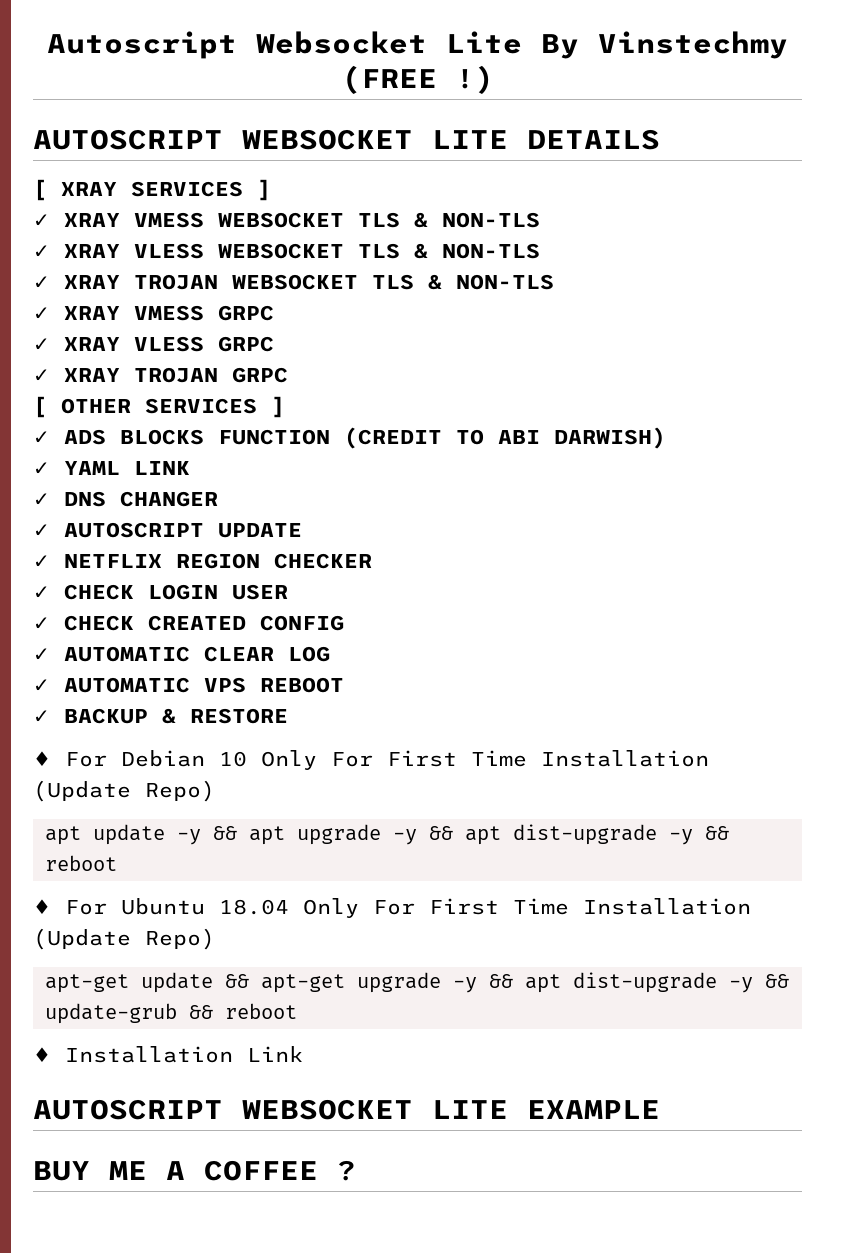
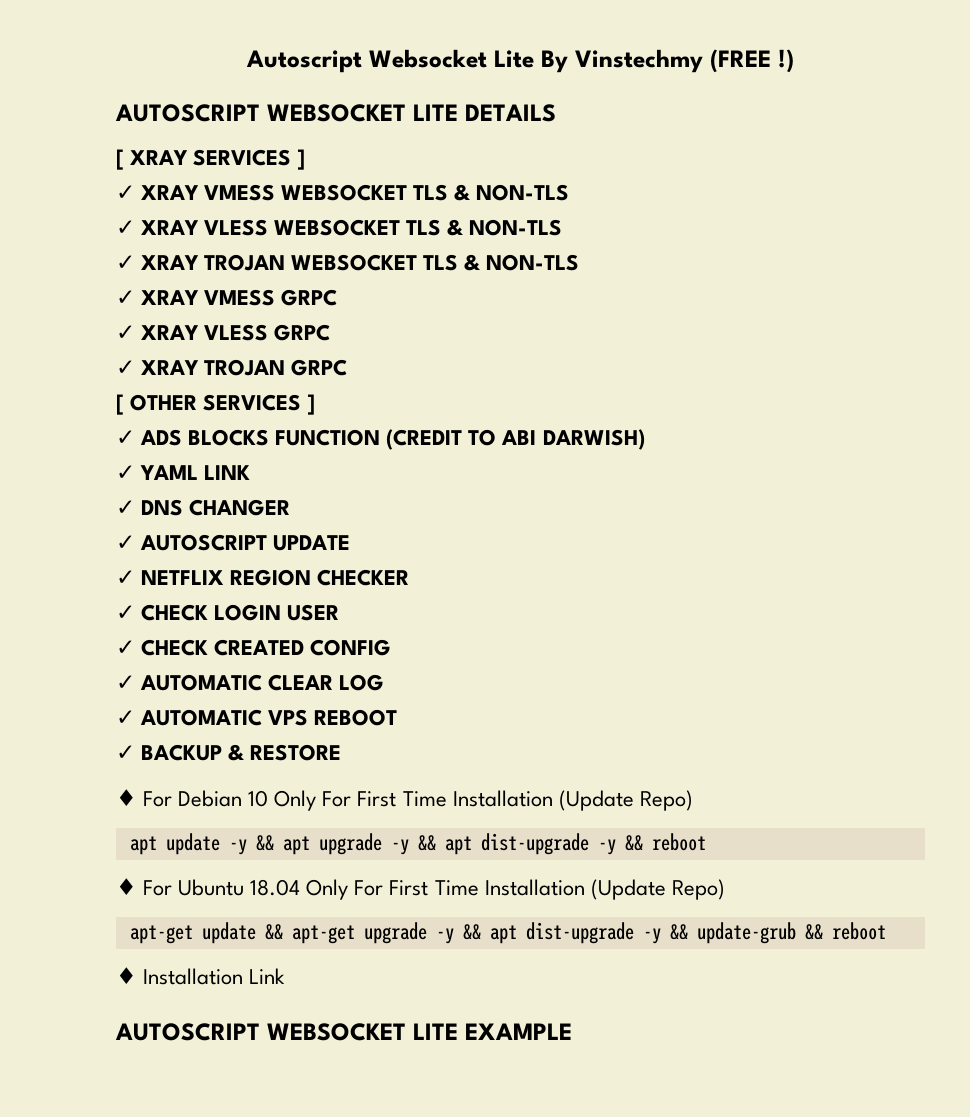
[33,1160,356,1181] // BUY ME A COFFEE ? -> (572, 1031) none

